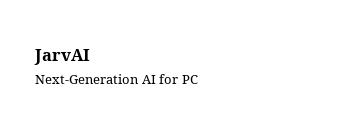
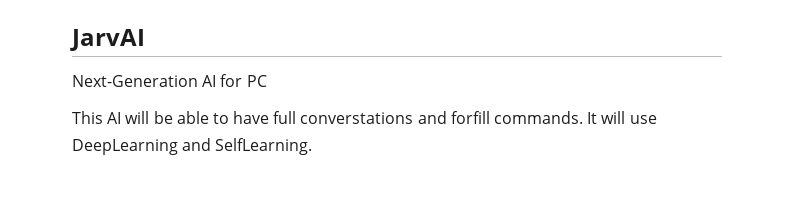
(198, 79) none -> [72,111,657,124] [72,138,313,155] // This AI will be able to have full converstations and forfill commands. It will use DeepLearning and SelfLearning.

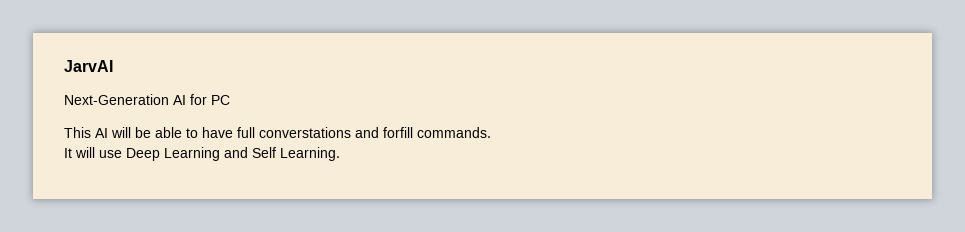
(584, 117) none -> (491, 132) //
[72,138,313,155] DeepLearning and SelfLearning. -> [126,147,340,161] Deep Learning and Self Learning.

